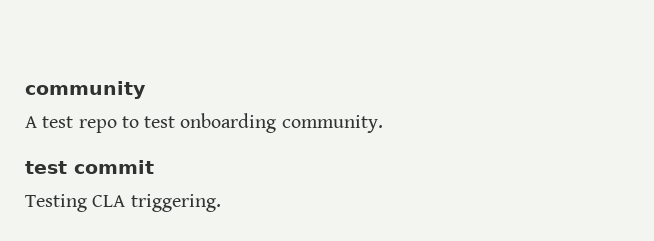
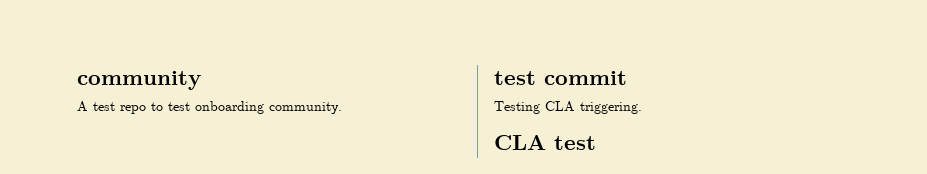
(221, 203) none -> [494,135,596,150] // CLA test

